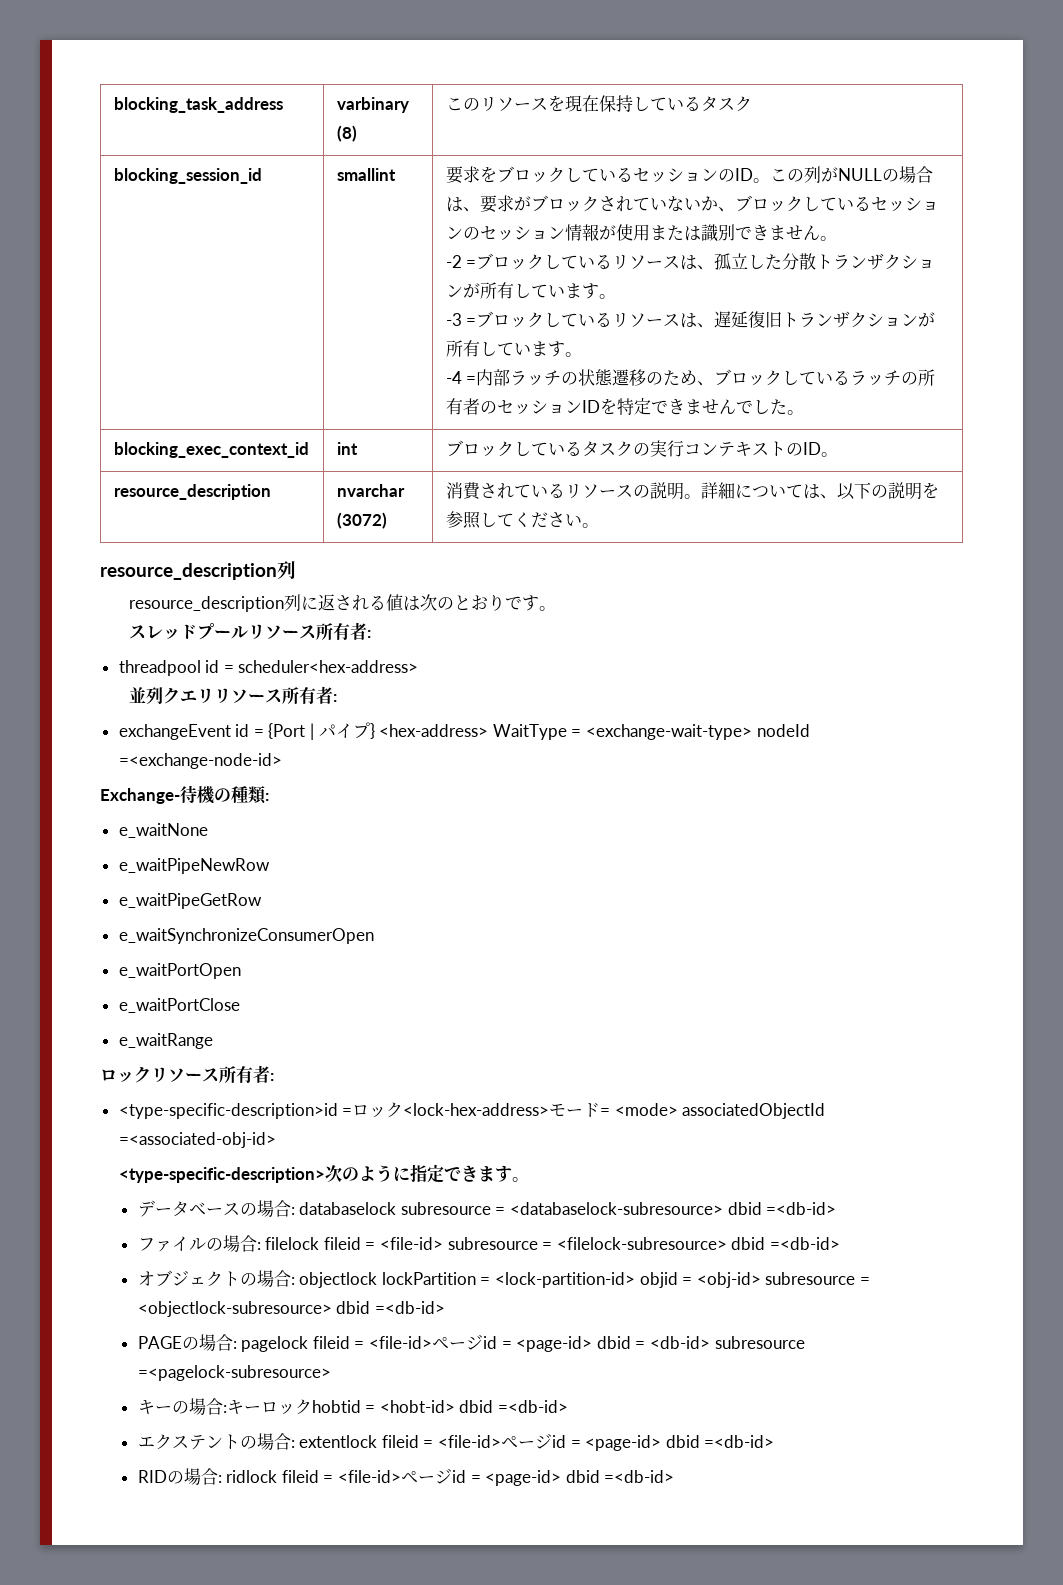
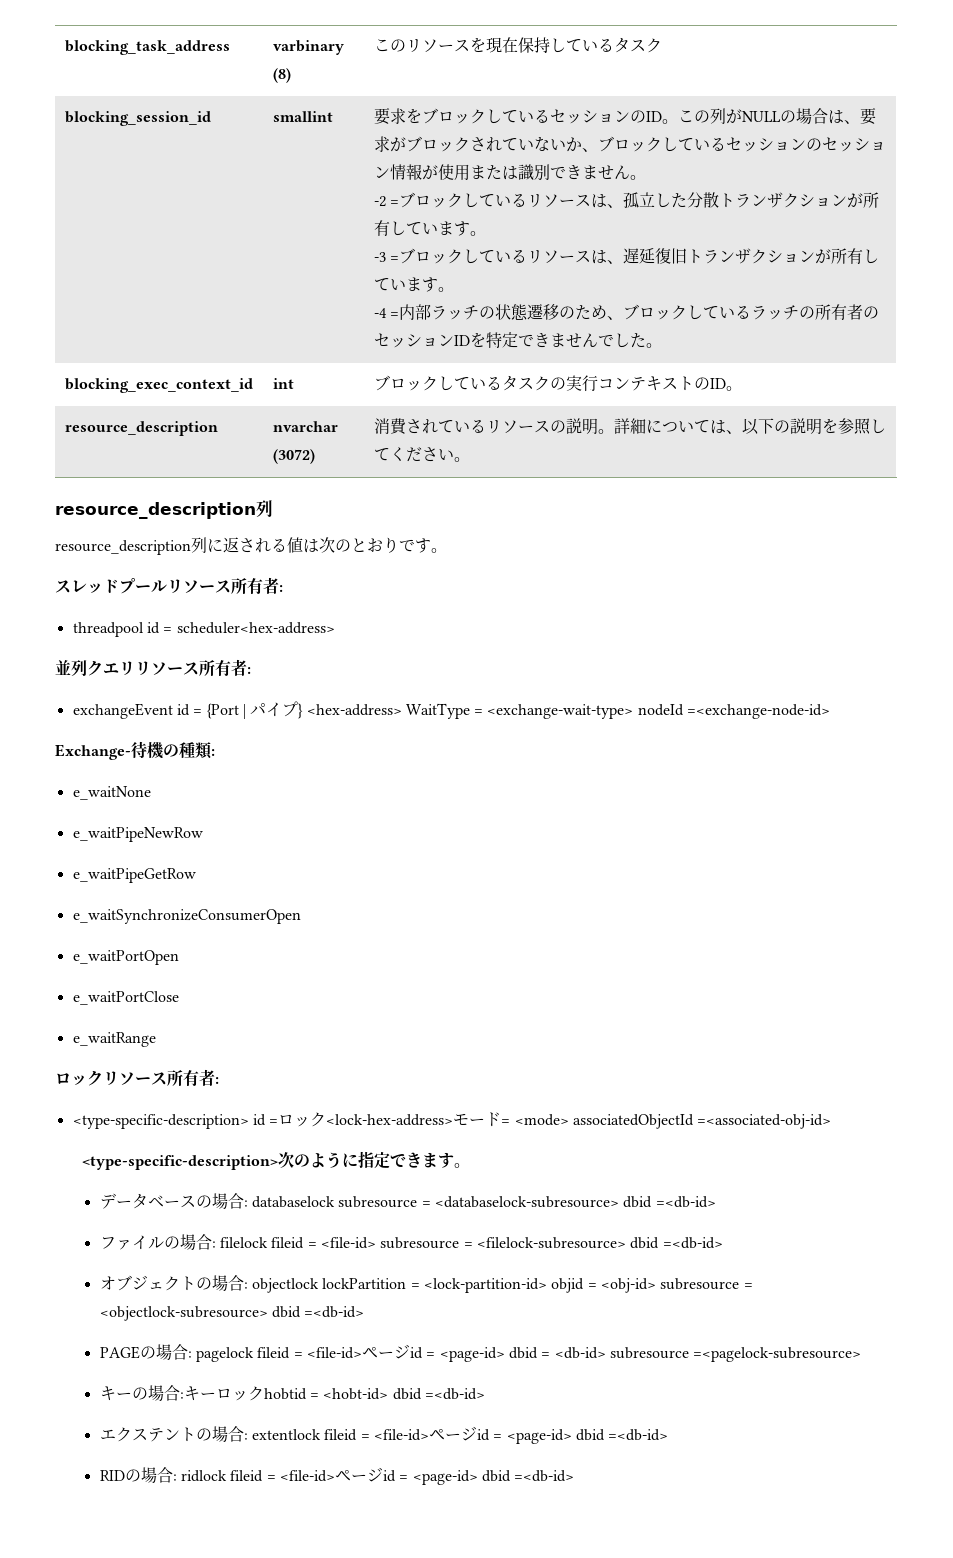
[118,1103,338,1119] <type-specific-description>id -> [72,1114,266,1129] <type-specific-description> id

